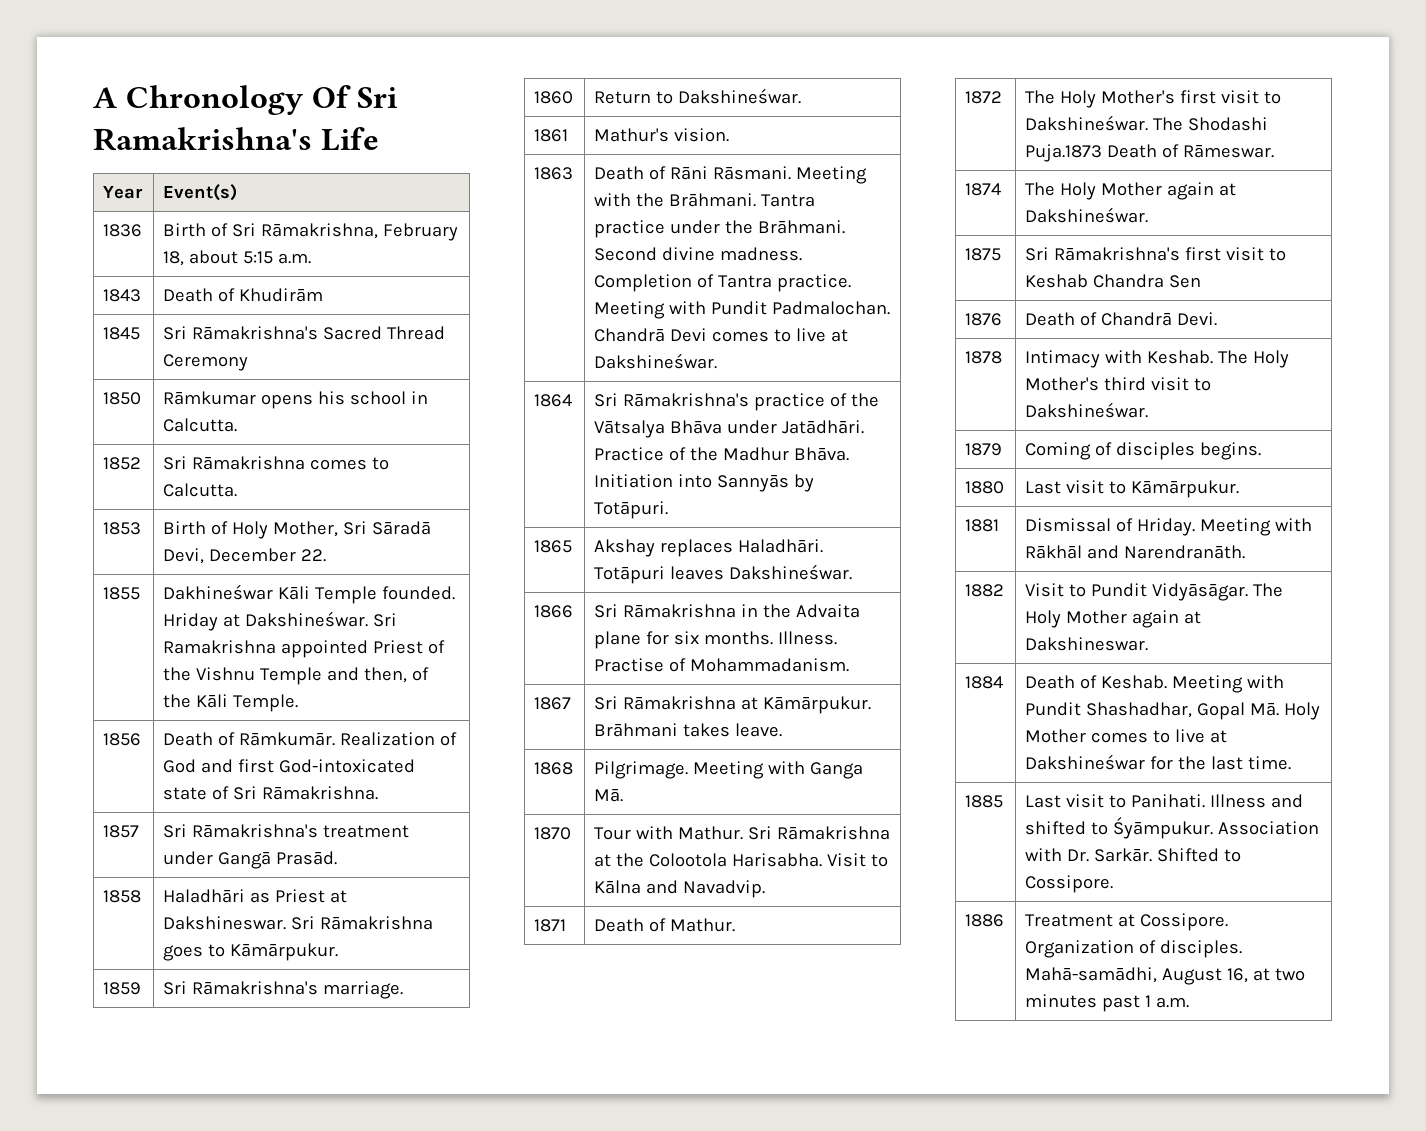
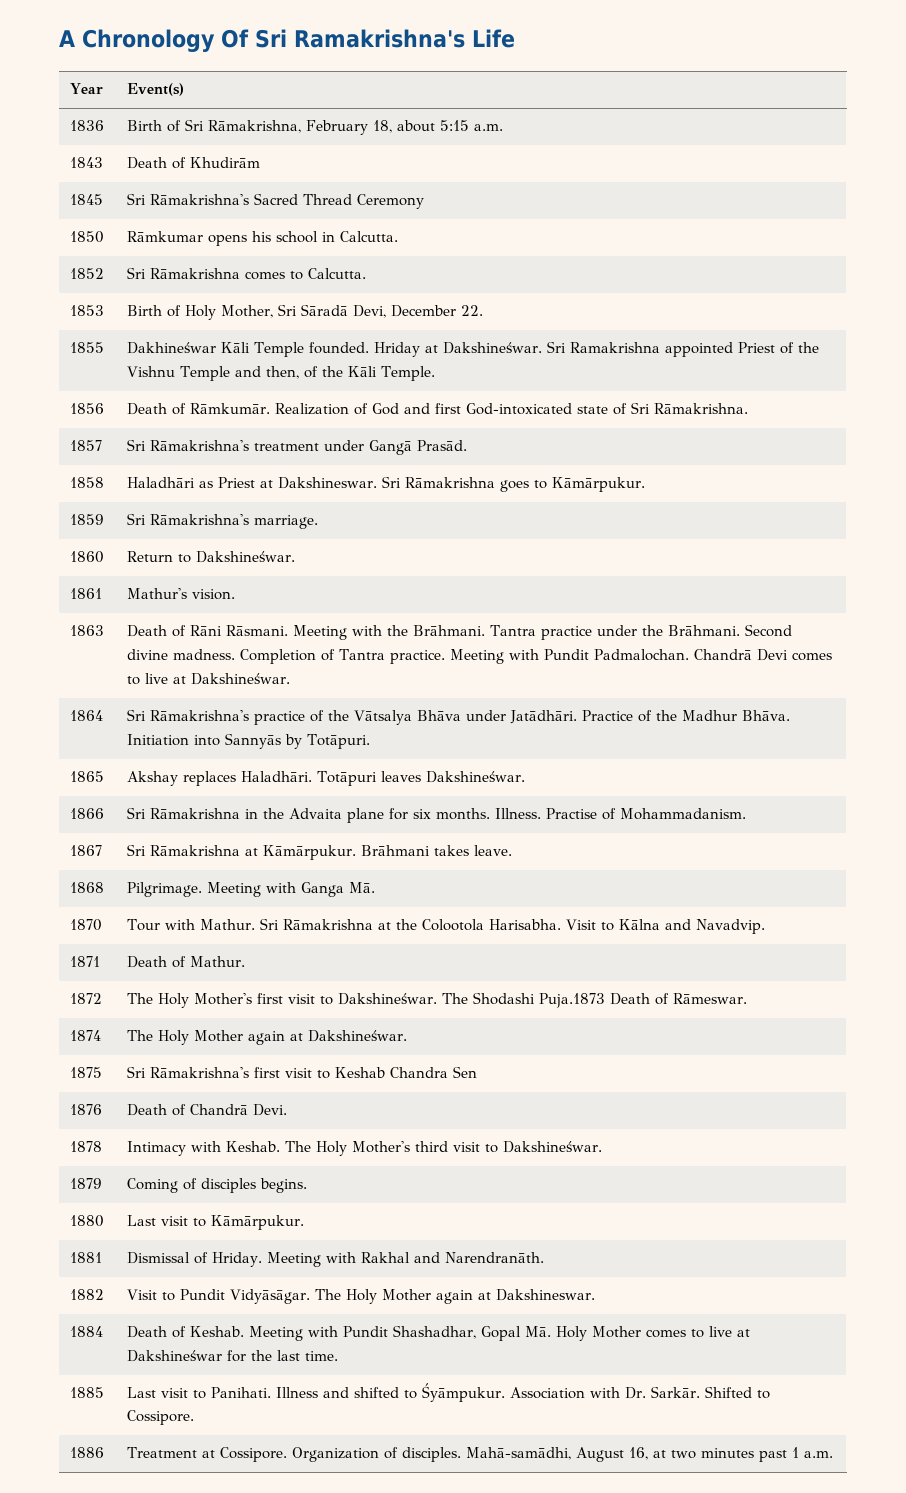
[1025,545,1083,559] Rākhāl -> [361,1252,411,1263] Rakhal

